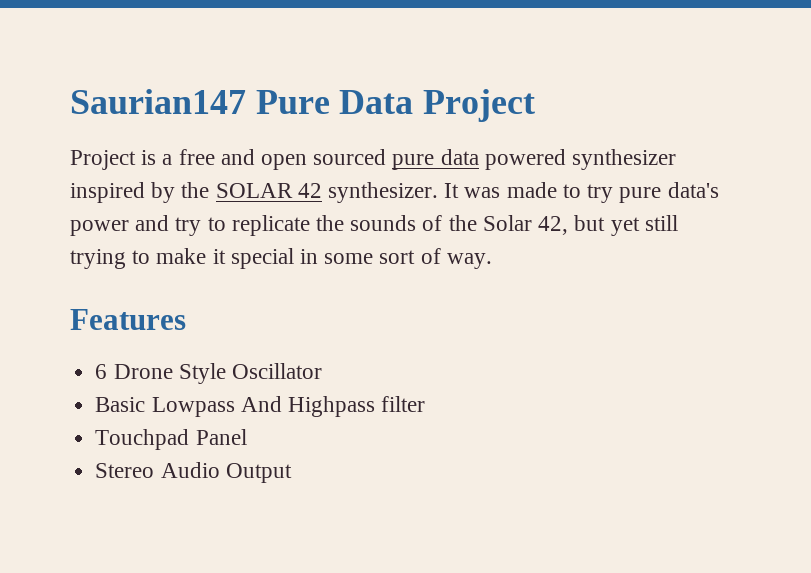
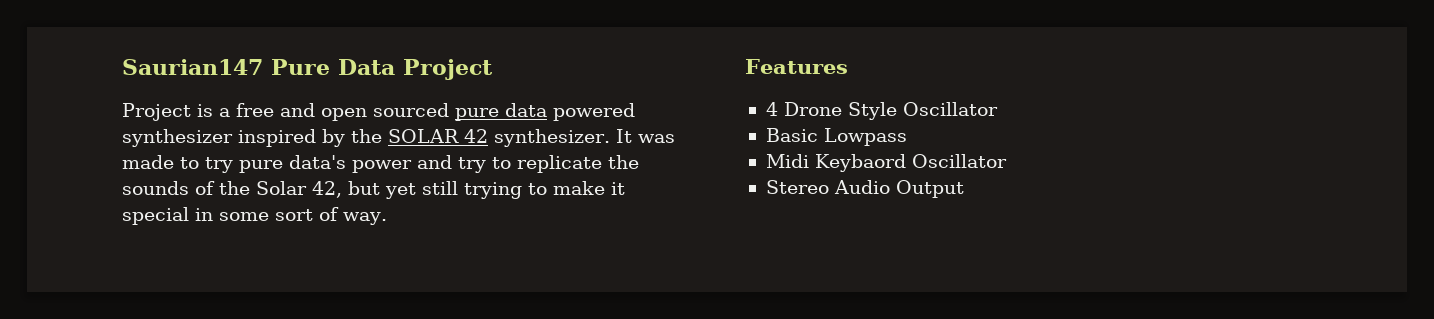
[95,364,108,379] 6 -> [765,102,778,116] 4
[240,396,426,417] [95,429,247,450] And Highpass filter // Touchpad Panel -> [765,154,1007,172] // Midi Keybaord Oscillator

